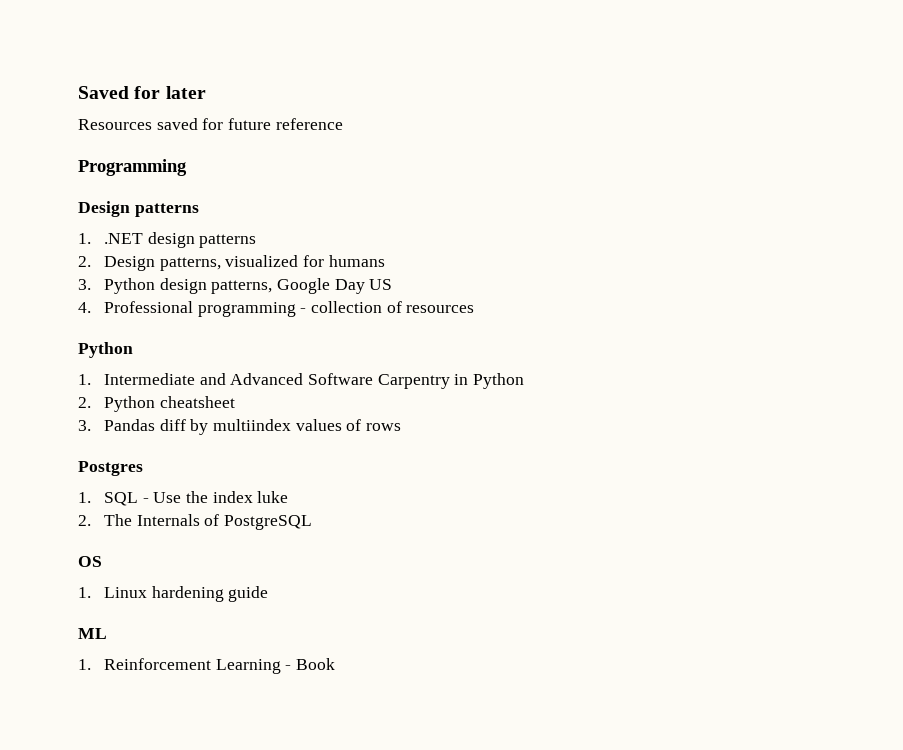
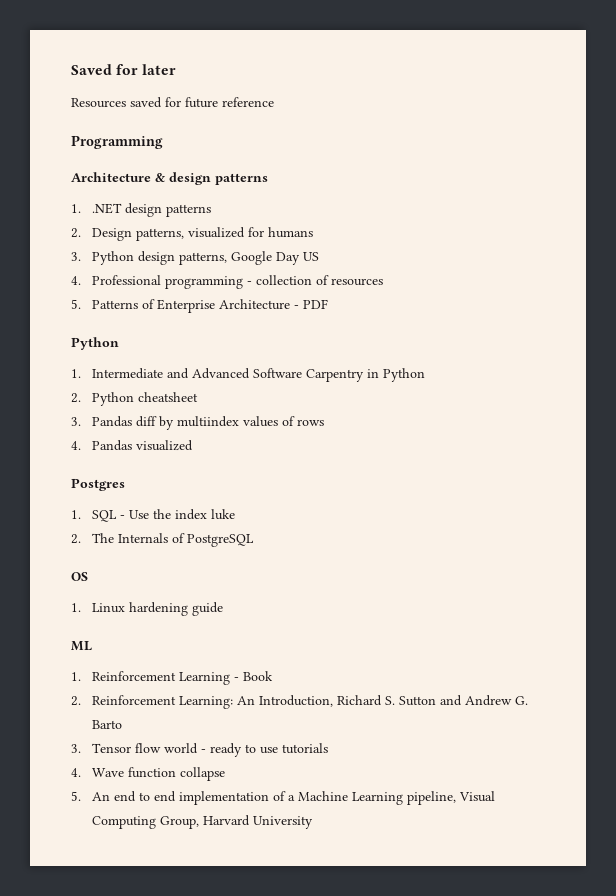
[78,201,130,217] Design -> [71,172,211,185] Architecture & design
(475, 309) none -> [71,299,329,313] // 5. Patterns of Enterprise Architecture - PDF
(402, 427) none -> [71,440,194,451] // 4. Pandas visualized
(335, 664) none -> [71,695,529,709] [92,720,123,729] [71,743,329,757] [71,767,226,781] [71,791,496,805] [92,815,314,829] // 2. Reinforcement Learning: An Introduction, Richard S. Sutton and Andrew G. Barto // 3. Tensor flow world - ready to use tutorials // 4. Wave function collapse // 5. An end to end implementation of a Machine Learning pipeline, Visual Computing Group, Harvard University

